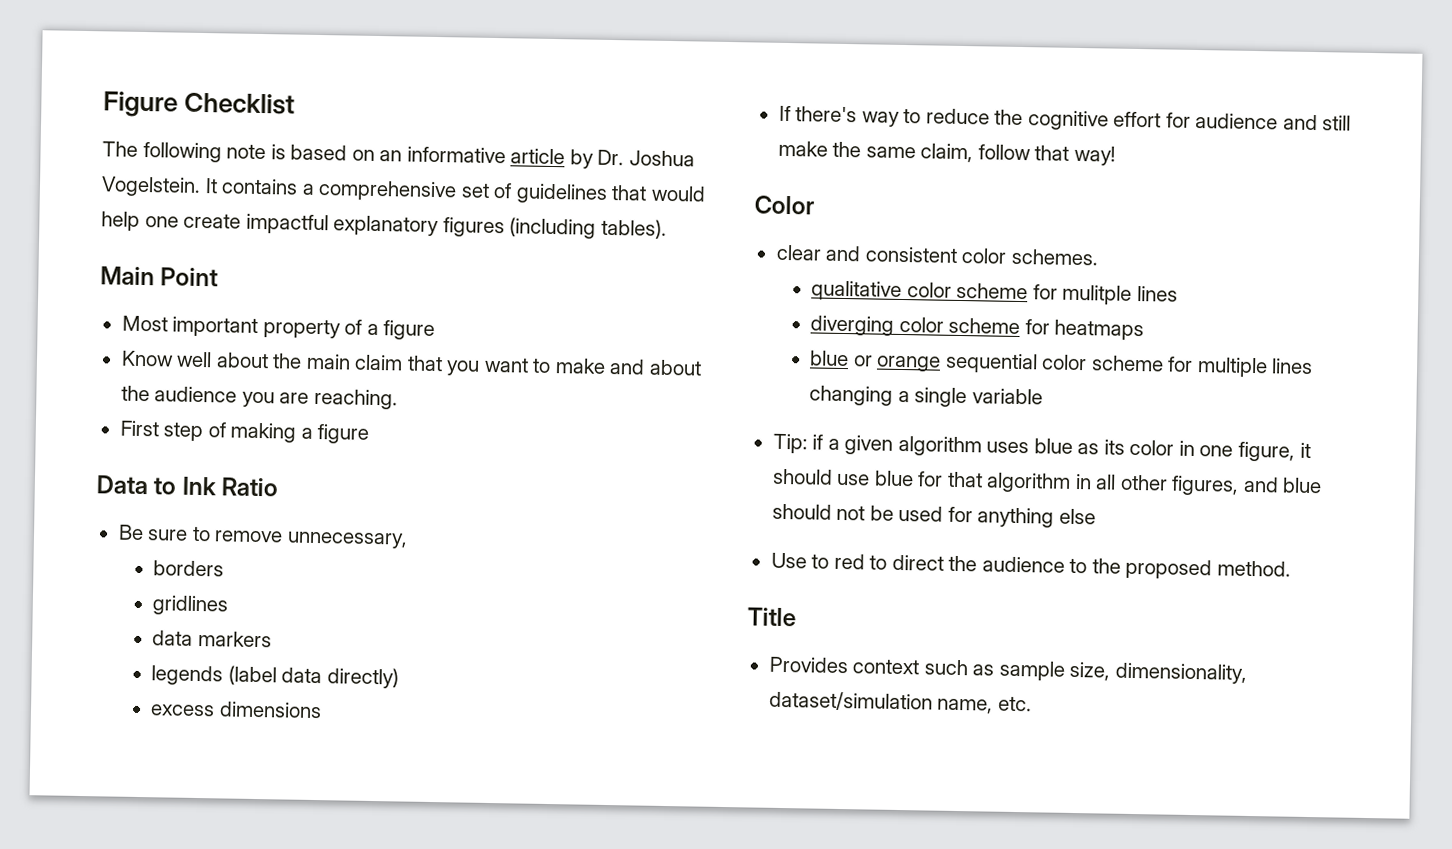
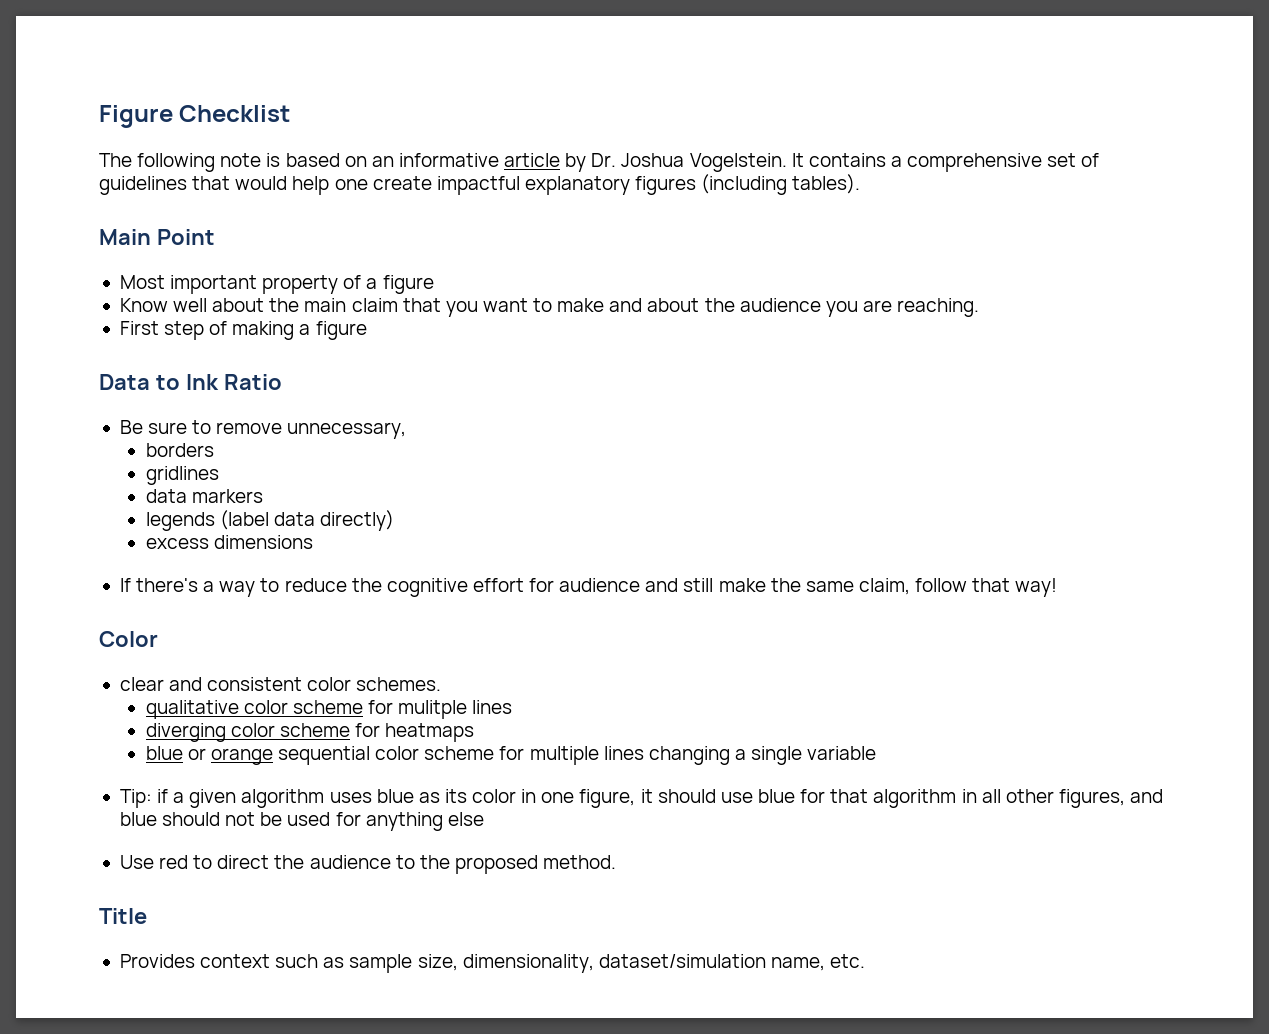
(858, 114) none -> [203,581,215,592] a
[811,554,830,569] to -> (154, 862) none

